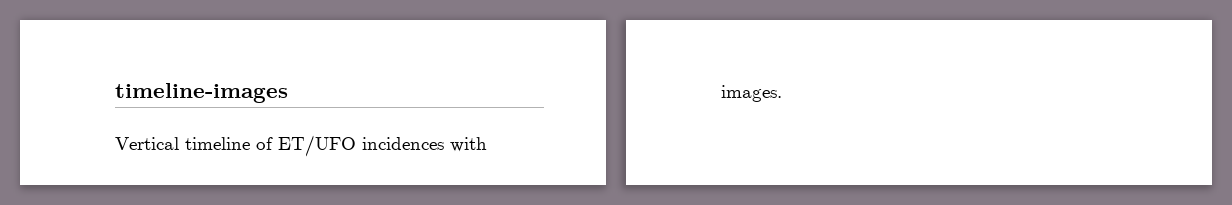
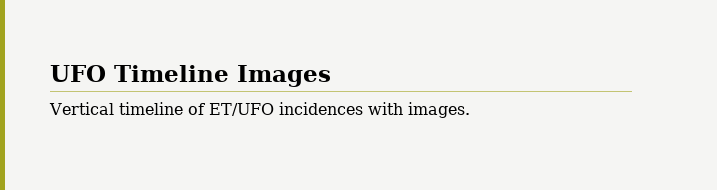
[115,83,288,103] timeline-images -> [50,65,331,87] UFO Timeline Images

